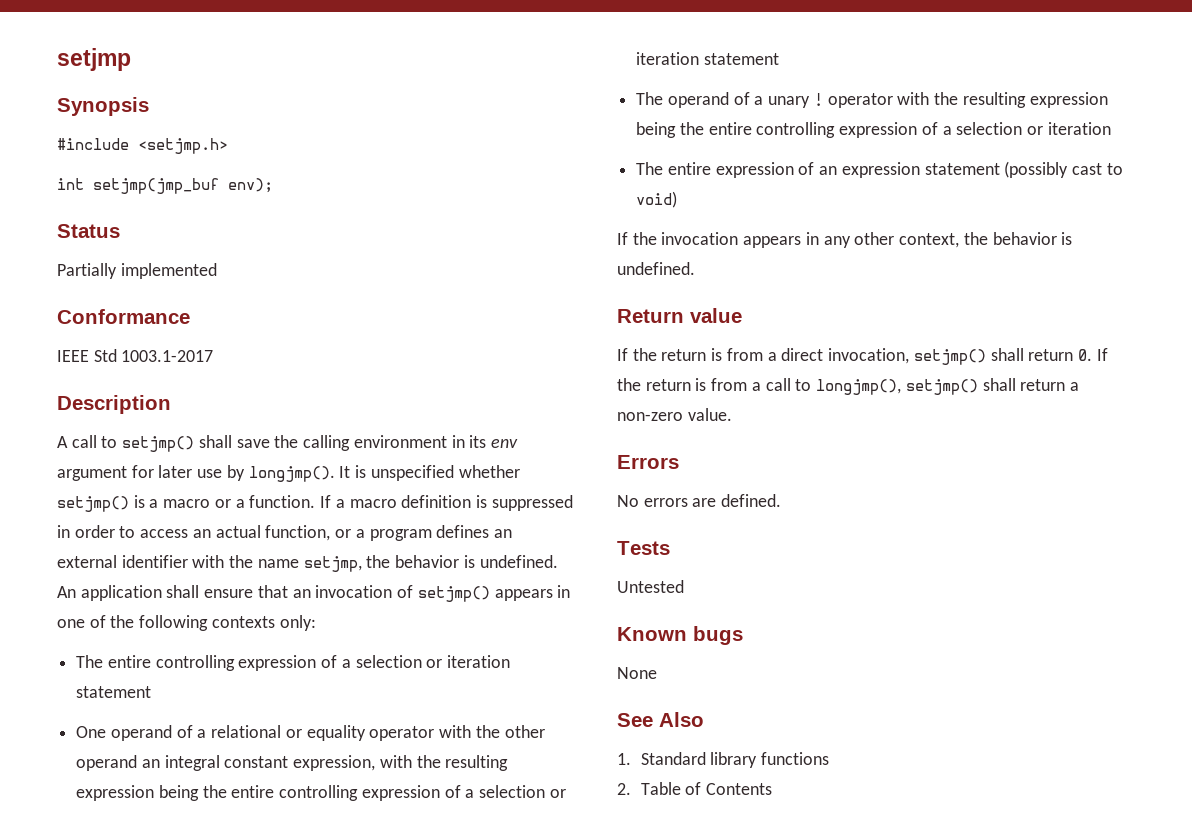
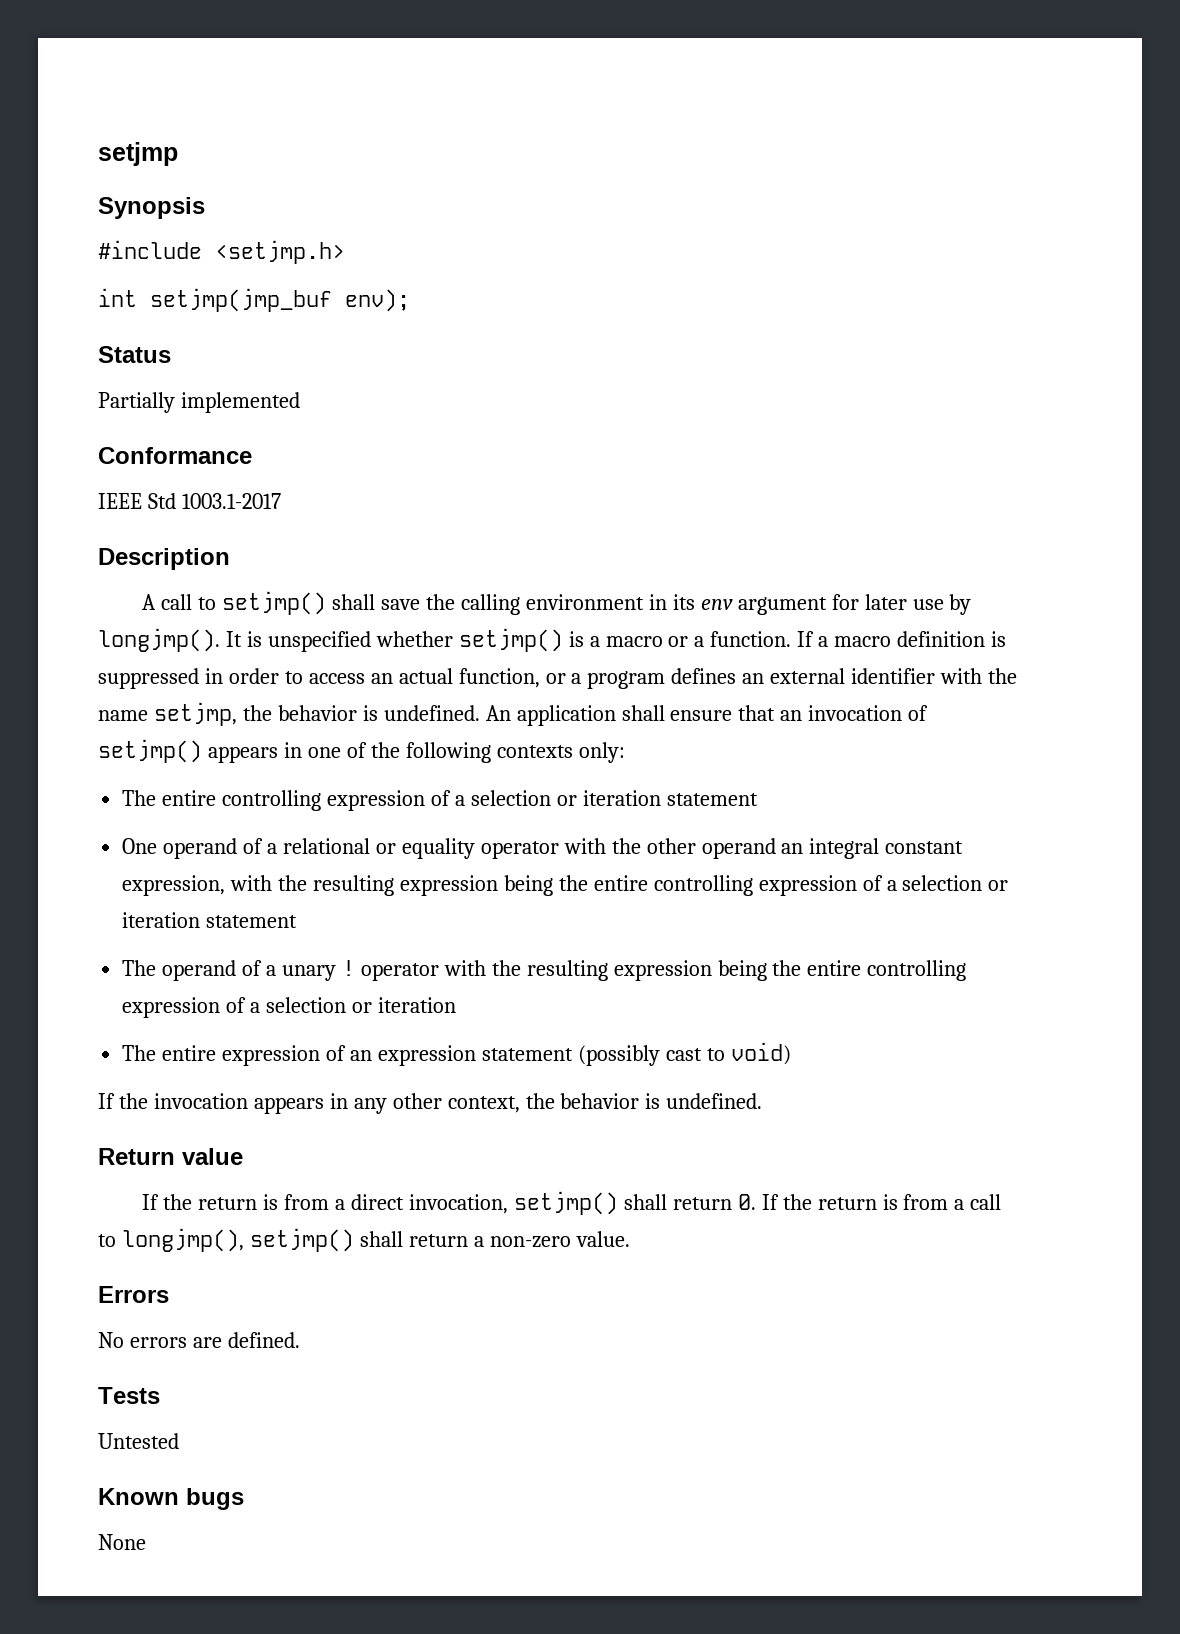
[617,712,704,727] [617,752,830,768] [617,782,773,795] // See Also // 1. Standard library functions // 2. Table of Contents -> (146, 1542) none

